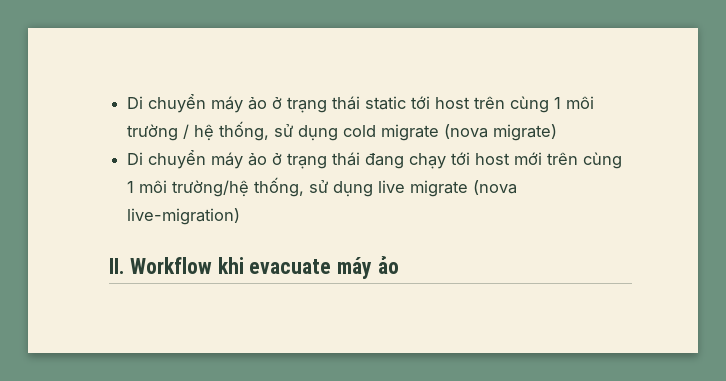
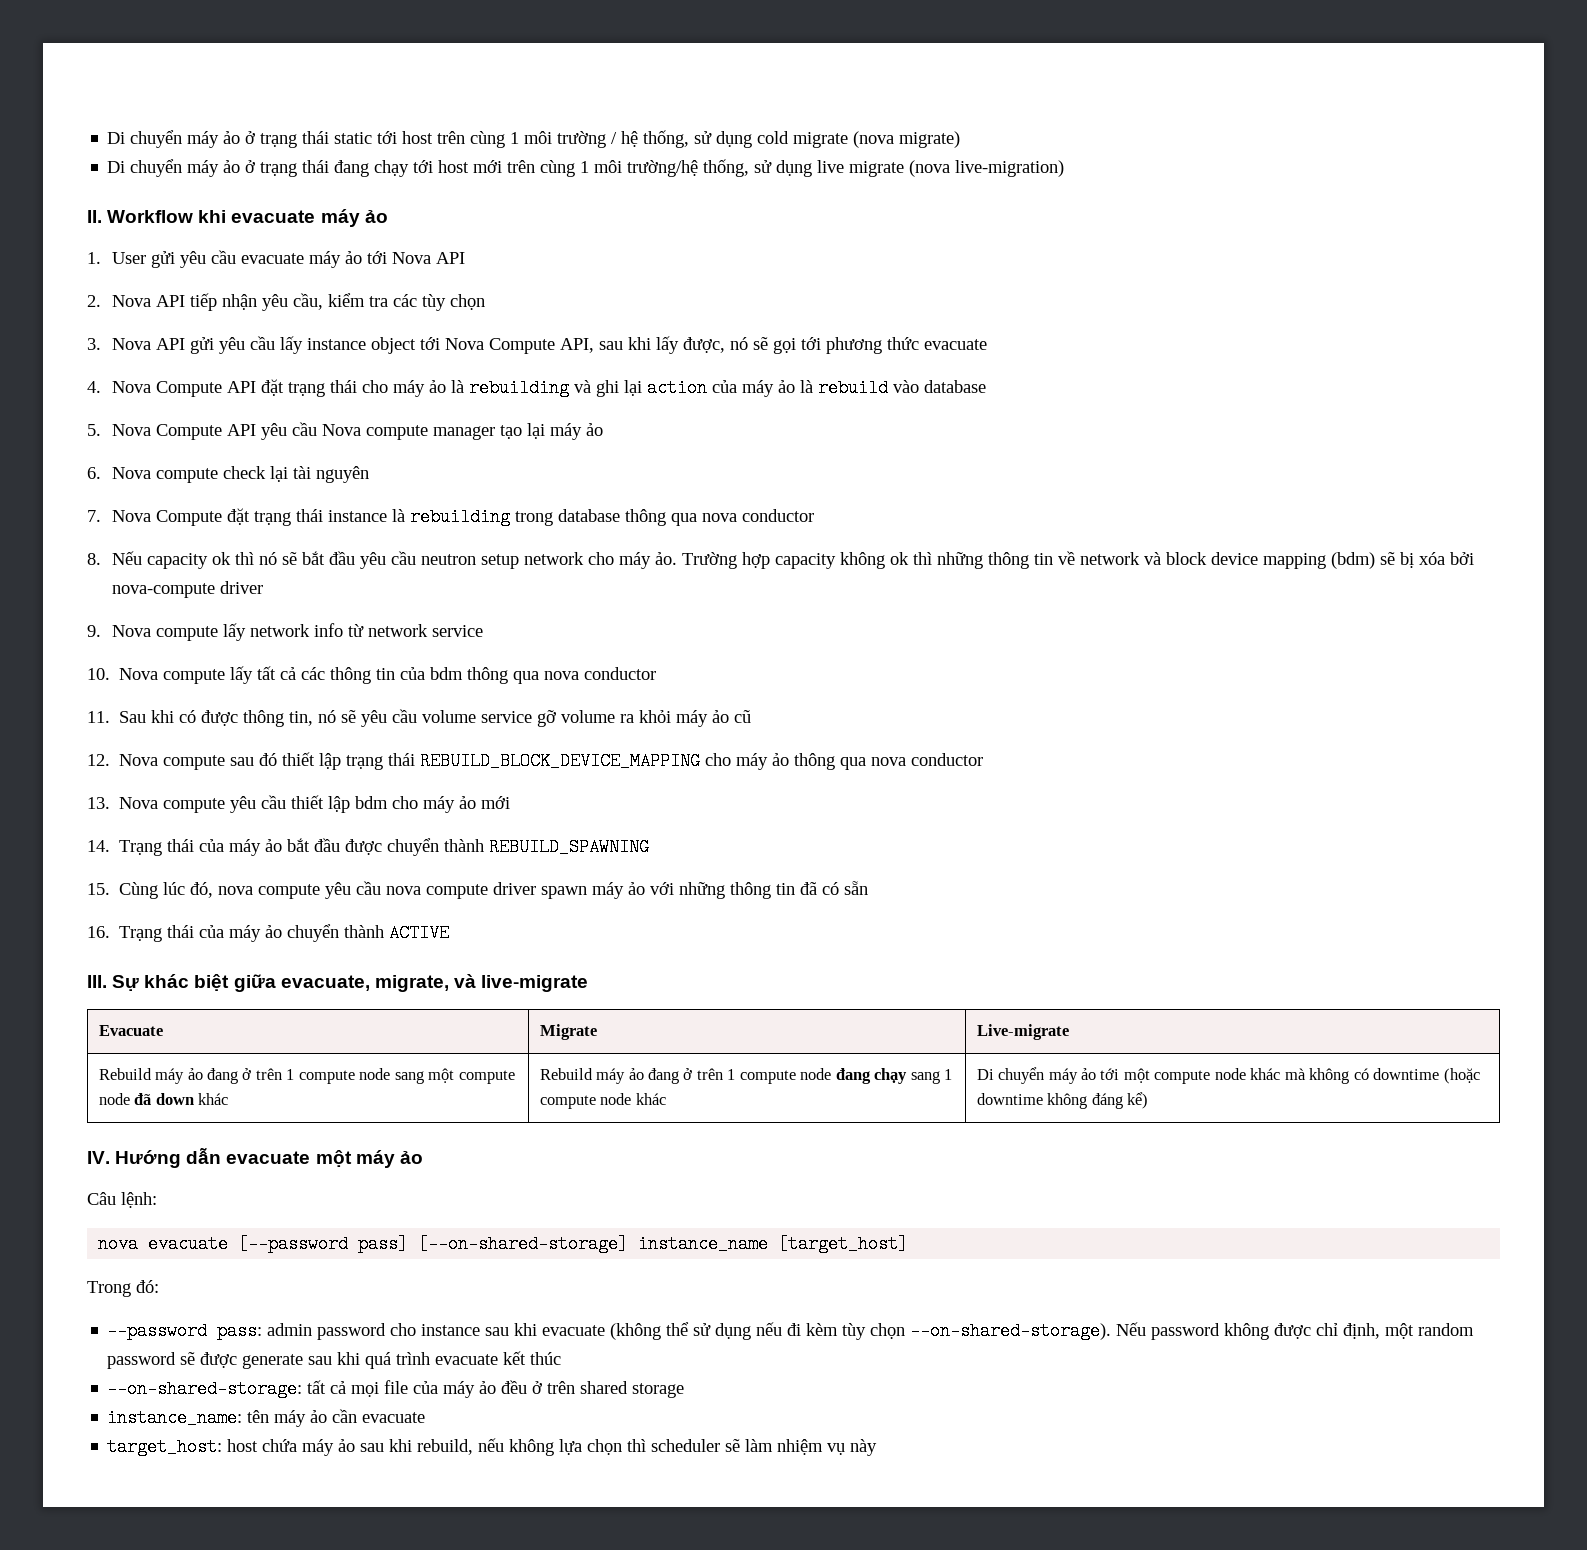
(400, 265) none -> [87,250,465,268] [87,293,485,311] [87,336,987,354] [87,379,986,397] [87,422,603,440] [87,466,369,483] [87,508,814,526] [87,551,1474,569] [111,581,263,598] [87,623,483,641] [87,666,657,684] [87,709,752,727] [87,752,984,770] [87,795,511,813] [87,838,650,856] [87,881,869,899] [87,924,450,942] [87,974,589,992] [98,1025,163,1036] [539,1024,597,1040] [976,1024,1069,1040] [98,1068,515,1084] [98,1093,229,1105] [539,1068,953,1084] [539,1093,666,1109] [976,1067,1480,1084] [976,1092,1149,1109] [87,1148,423,1168] [87,1192,157,1208] [98,1235,909,1253] [87,1280,159,1297] [107,1322,1475,1340] [107,1351,562,1369] [107,1380,685,1398] [107,1409,426,1427] [107,1438,878,1456] // 1. User gửi yêu cầu evacuate máy ảo tới Nova API // 2. Nova API tiếp nhận yêu cầu, kiểm tra các tùy chọn // 3. Nova API gửi yêu cầu lấy instance object tới Nova Compute API, sau khi lấy được, nó sẽ gọi tới phương thức evacuate // 4. Nova Compute API đặt trạng thái cho máy ảo là rebuilding và ghi lại action của máy ảo là rebuild vào database // 5. Nova Compute API yêu cầu Nova compute manager tạo lại máy ảo // 6. Nova compute check lại tài nguyên // 7. Nova Compute đặt trạng thái instance là rebuilding trong database thông qua nova conductor // 8. Nếu capacity ok thì nó sẽ bắt đầu yêu cầu neutron setup network cho máy ảo. Trường hợp capacity không ok thì những thông tin về network và block device mapping (bdm) sẽ bị xóa bởi nova-compute driver // 9. Nova compute lấy network info từ network service // 10. Nova compute lấy tất cả các thông tin của bdm thông qua nova conductor // 11. Sau khi có được thông tin, nó sẽ yêu cầu volume service gỡ volume ra khỏi máy ảo cũ // 12. Nova compute sau đó thiết lập trạng thái REBUILD_BLOCK_DEVICE_MAPPING cho máy ảo thông qua nova conductor // 13. Nova compute yêu cầu thiết lập bdm cho máy ảo mới // 14. Trạng thái của máy ảo bắt đầu được chuyển thành REBUILD_SPAWNING // 15. Cùng lúc đó, nova compute yêu cầu nova compute driver spawn máy ảo với những thông tin đã có sẵn // 16. Trạng thái của máy ảo chuyển thành ACTIVE // III. Sự khác biệt giữa evacuate, migrate, và live-migrate // Evacuate | Migrate | Live-migrate // Rebuild máy ảo đang ở trên 1 compute node sang một compute node đã down khác | Rebuild máy ảo đang ở trên 1 compute node đang chạy sang 1 compute node khác | Di chuyển máy ảo tới một compute node khác mà không có downtime (hoặc downtime không đáng kể) // IV. Hướng dẫn evacuate một máy ảo // Câu lệnh: // nova evacuate [--password pass] [--on-shared-storage] instance_name [target_host] // Trong đó: // --password pass: admin password cho instance sau khi evacuate (không thể sử dụng nếu đi kèm tùy chọn --on-shared-storage). Nếu password không được chỉ định, một random password sẽ được generate sau khi quá trình evacuate kết thúc // --on-shared-storage: tất cả mọi file của máy ảo đều ở trên shared storage // instance_name: tên máy ảo cần evacuate // target_host: host chứa máy ảo sau khi rebuild, nếu không lựa chọn thì scheduler sẽ làm nhiệm vụ này

